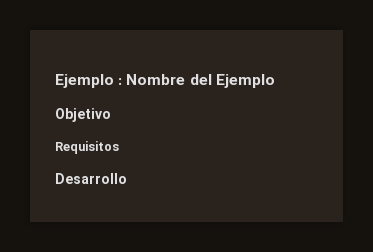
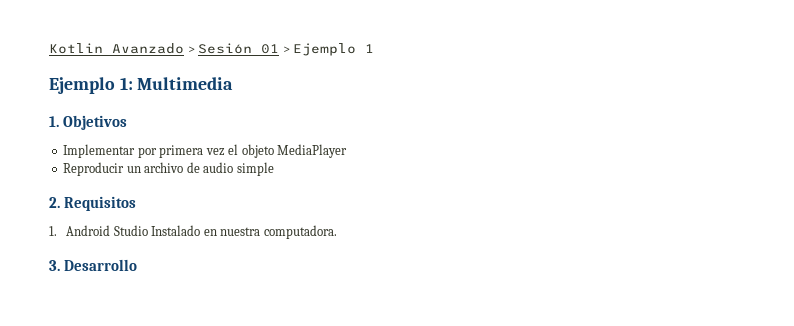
[55,74,275,88] [55,108,111,122] [55,141,119,154] Ejemplo : Nombre del Ejemplo // Objetivo // Requisitos // -> [49,43,375,56] [49,77,234,94] [49,115,128,130] [63,144,348,158] [63,162,274,176] [49,196,137,211] [49,225,337,239] [49,260,60,271] Kotlin Avanzado > Sesión 01 > Ejemplo 1 // Ejemplo 1: Multimedia // 1. Objetivos // Implementar por primera vez el objeto MediaPlayer // Reproducir un archivo de audio simple // 2. Requisitos // 1. Android Studio Instalado en nuestra computadora. // 3.

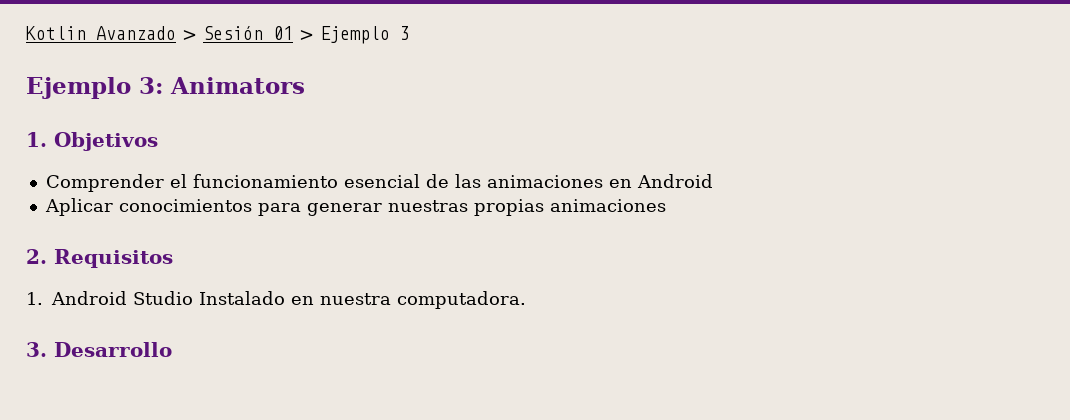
[365,44,375,53] [49,77,234,94] 1 // Ejemplo 1: Multimedia -> [400,26,410,40] [26,77,305,99] 3 // Ejemplo 3: Animators
[63,144,348,158] [63,162,274,176] Implementar por primera vez el objeto MediaPlayer // Reproducir un archivo de audio simple -> [45,174,713,192] [44,198,666,216] Comprender el funcionamiento esencial de las animaciones en Android // Aplicar conocimientos para generar nuestras propias animaciones

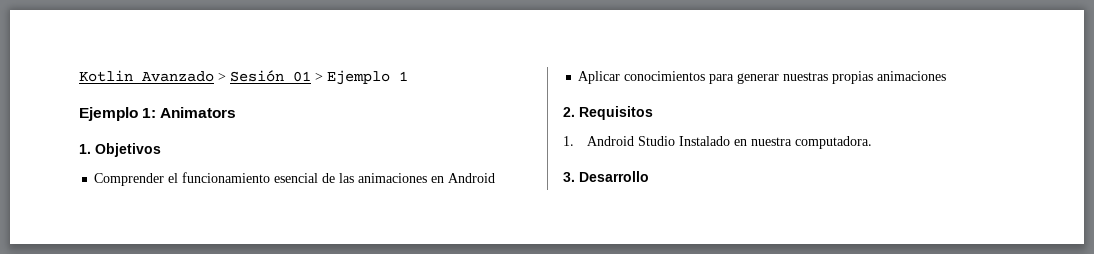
[400,26,410,40] [26,77,163,99] 3 // Ejemplo 3: -> [399,71,408,81] [79,107,157,121] 1 // Ejemplo 1:

